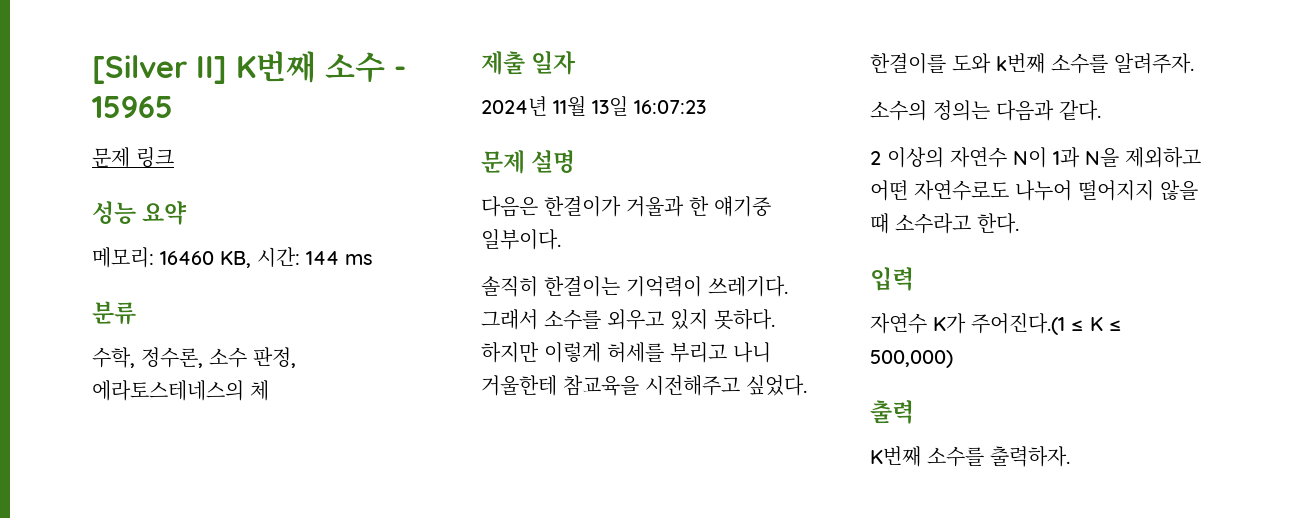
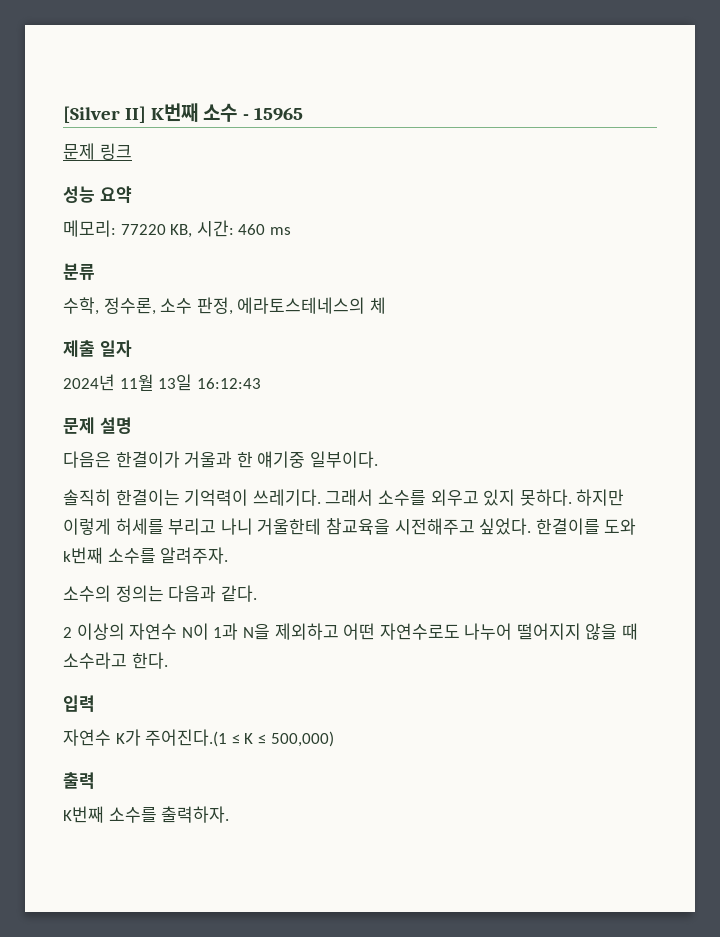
[160,251,214,265] 16460 -> [120,224,166,235] 77220
[306,251,339,265] 144 -> [238,224,266,235] 460
[634,100,706,114] 16:07:23 -> [196,378,261,389] 16:12:43

